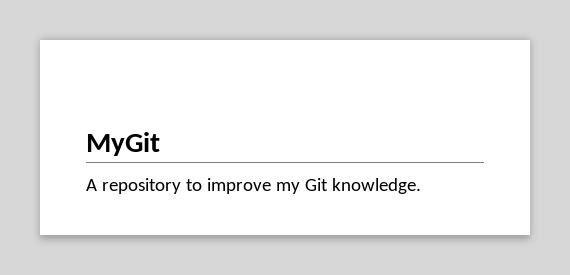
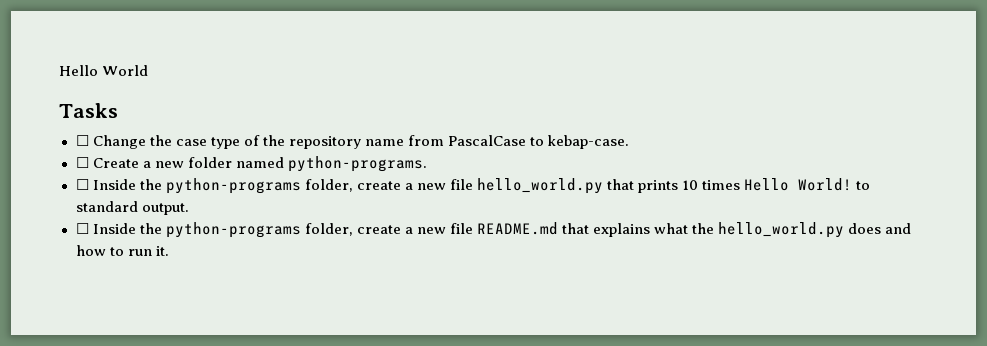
[86,132,160,156] [86,178,421,194] MyGit // A repository to improve my Git knowledge. -> [59,65,149,76] [59,103,118,118] [75,135,630,149] [75,156,427,172] [75,178,871,194] [75,201,189,215] [75,222,912,238] [75,245,169,256] Hello World // Tasks // ☐ Change the case type of the repository name from PascalCase to kebap-case. // ☐ Create a new folder named python-programs. // ☐ Inside the python-programs folder, create a new file hello_world.py that prints 10 times Hello World! to standard output. // ☐ Inside the python-programs folder, create a new file README.md that explains what the hello_world.py does and how to run it.

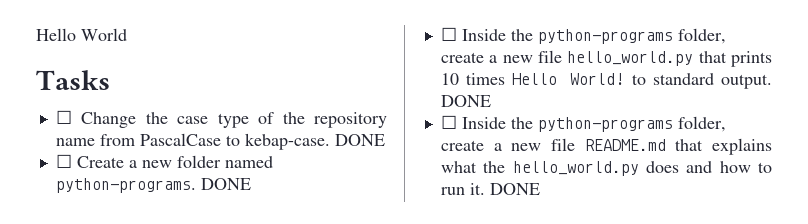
(630, 142) none -> [334,134,385,146] DONE
(427, 164) none -> [200,178,251,190] DONE
(189, 209) none -> [440,95,491,107] DONE
(169, 251) none -> [489,183,540,195] DONE

